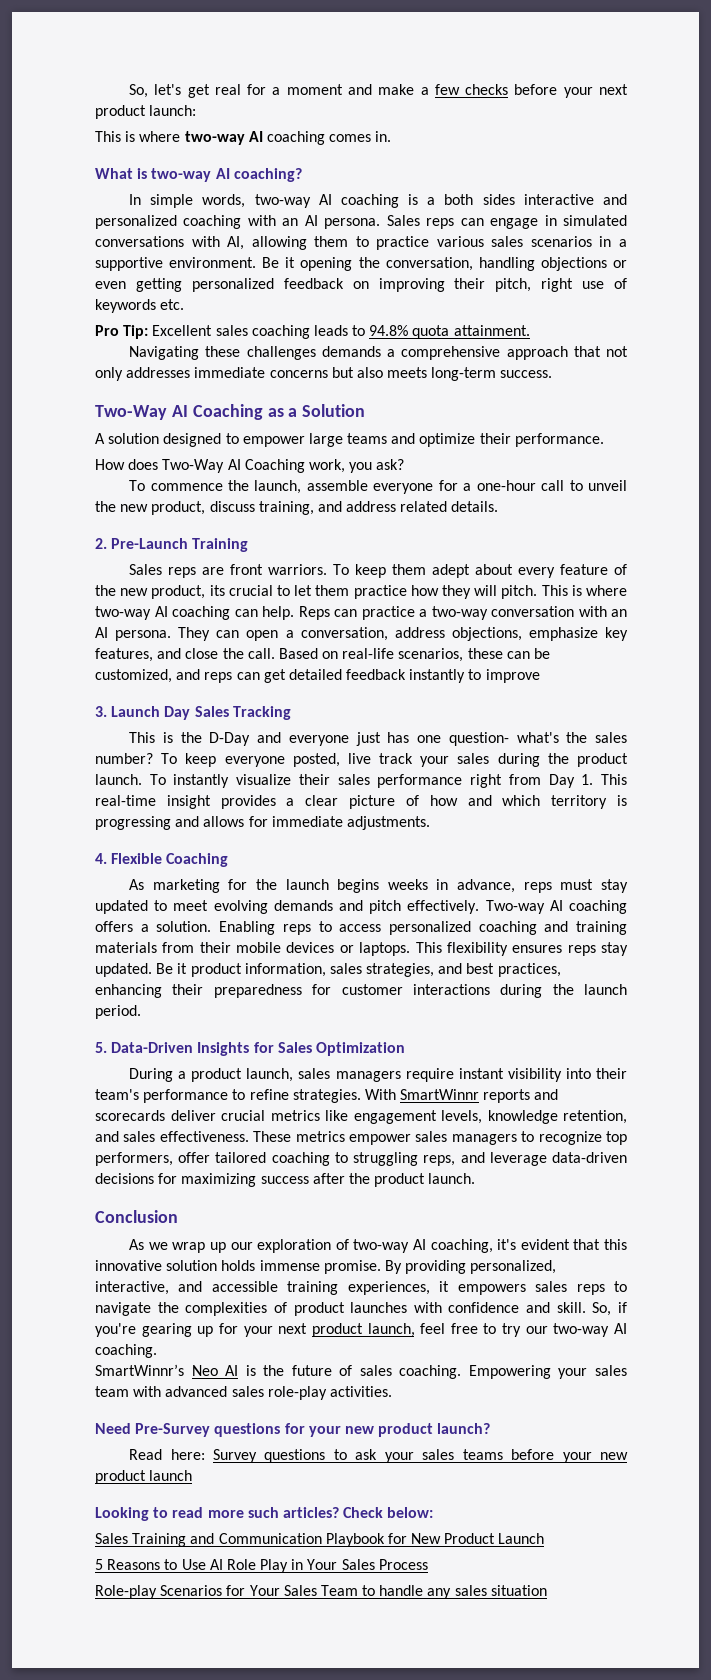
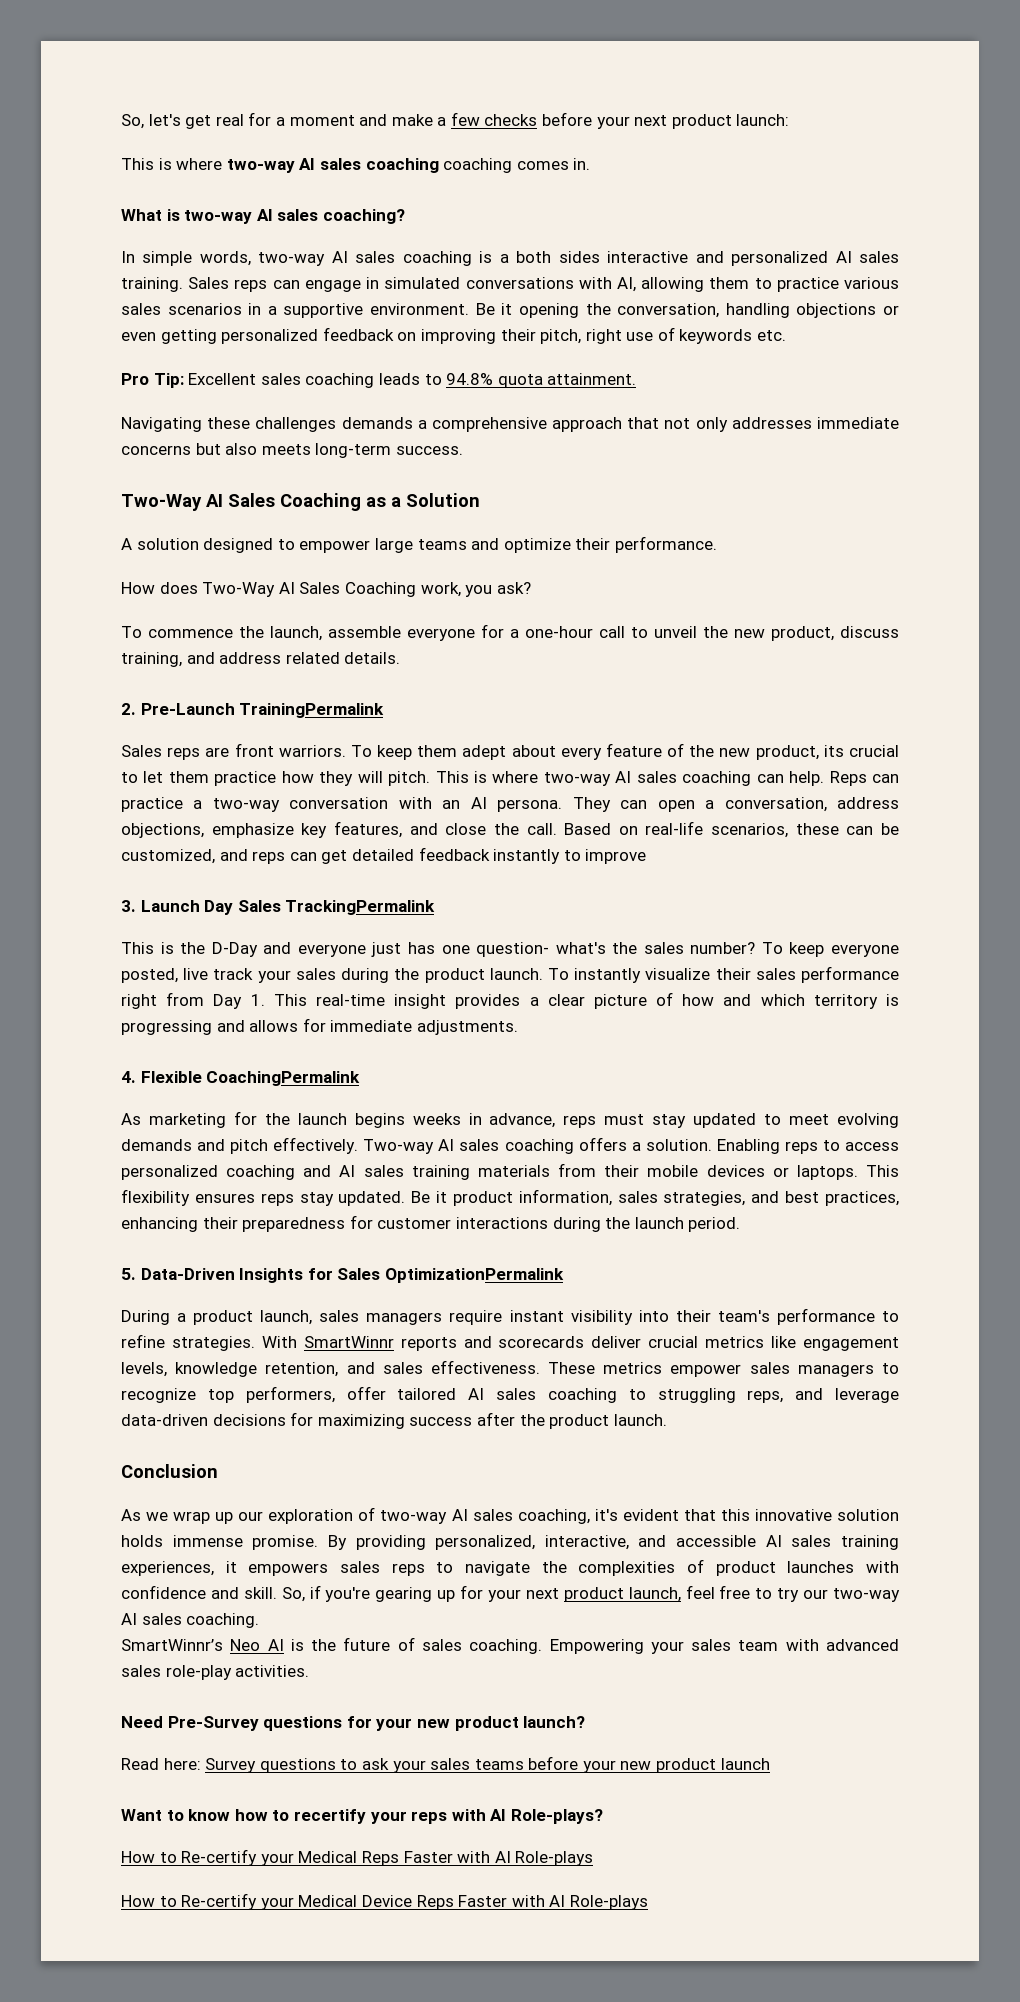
(263, 136) none -> [319,158,439,173] sales coaching
(230, 173) none -> [277,209,319,221] sales
(332, 199) none -> [355,251,396,263] sales
[183,215,381,229] coaching with an AI persona. -> [835,251,899,263] [121,277,183,292] AI sales training.
(188, 411) none -> [228,493,275,507] Sales
(241, 464) none -> [299,582,341,594] Sales
[192,538,249,552] Training -> [239,703,385,718] TrainingPermalink
(168, 611) none -> [636,771,677,783] sales
[232,706,291,720] Tracking -> [285,900,436,915] TrackingPermalink
[166,853,229,867] Coaching -> [206,1071,361,1086] CoachingPermalink
(563, 905) none -> [459,1139,500,1151] sales
(569, 926) none -> [339,1165,404,1177] AI sales
[315,1042,405,1056] Optimization -> [384,1268,564,1283] OptimizationPermalink
(267, 1157) none -> [468,1388,536,1400] AI sales
(426, 1244) none -> [472,1509,513,1521] sales
(278, 1286) none -> [765,1535,832,1547] AI sales
(628, 1328) none -> [141,1613,182,1625] sales
[95,1507,434,1521] [95,1533,545,1547] [95,1559,428,1573] [95,1585,547,1599] Looking to read more such articles? Check below: // Sales Training and Communication Playbook for New Product Launch // 5 Reasons to Use AI Role Play in Your Sales Process // Role-play Scenarios for Your Sales Team to handle any sales situation -> [121,1809,603,1824] [121,1849,594,1866] [121,1893,648,1910] Want to know how to recertify your reps with AI Role-plays? // How to Re-certify your Medical Reps Faster with AI Role-plays // How to Re-certify your Medical Device Reps Faster with AI Role-plays

